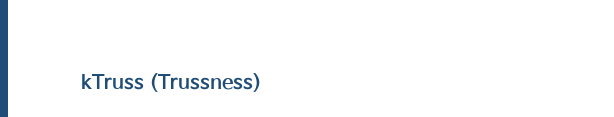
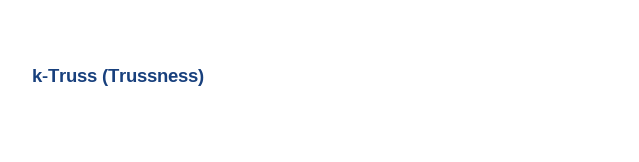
[81,74,144,90] kTruss -> [32,69,97,82] k-Truss

